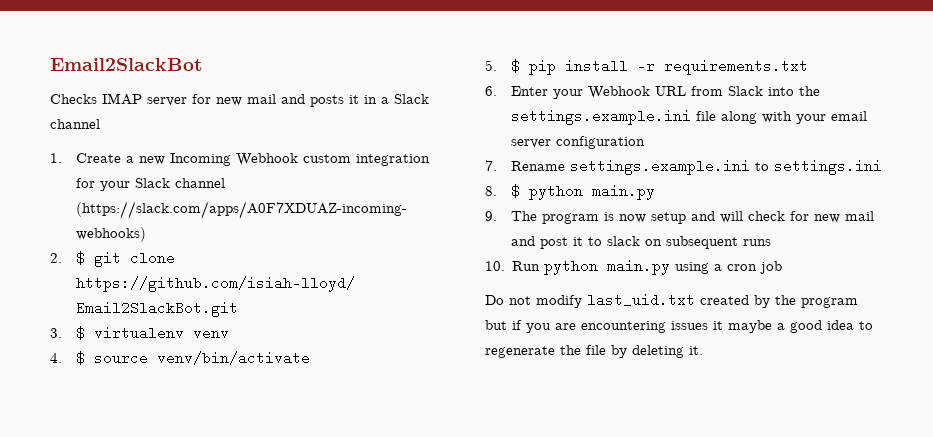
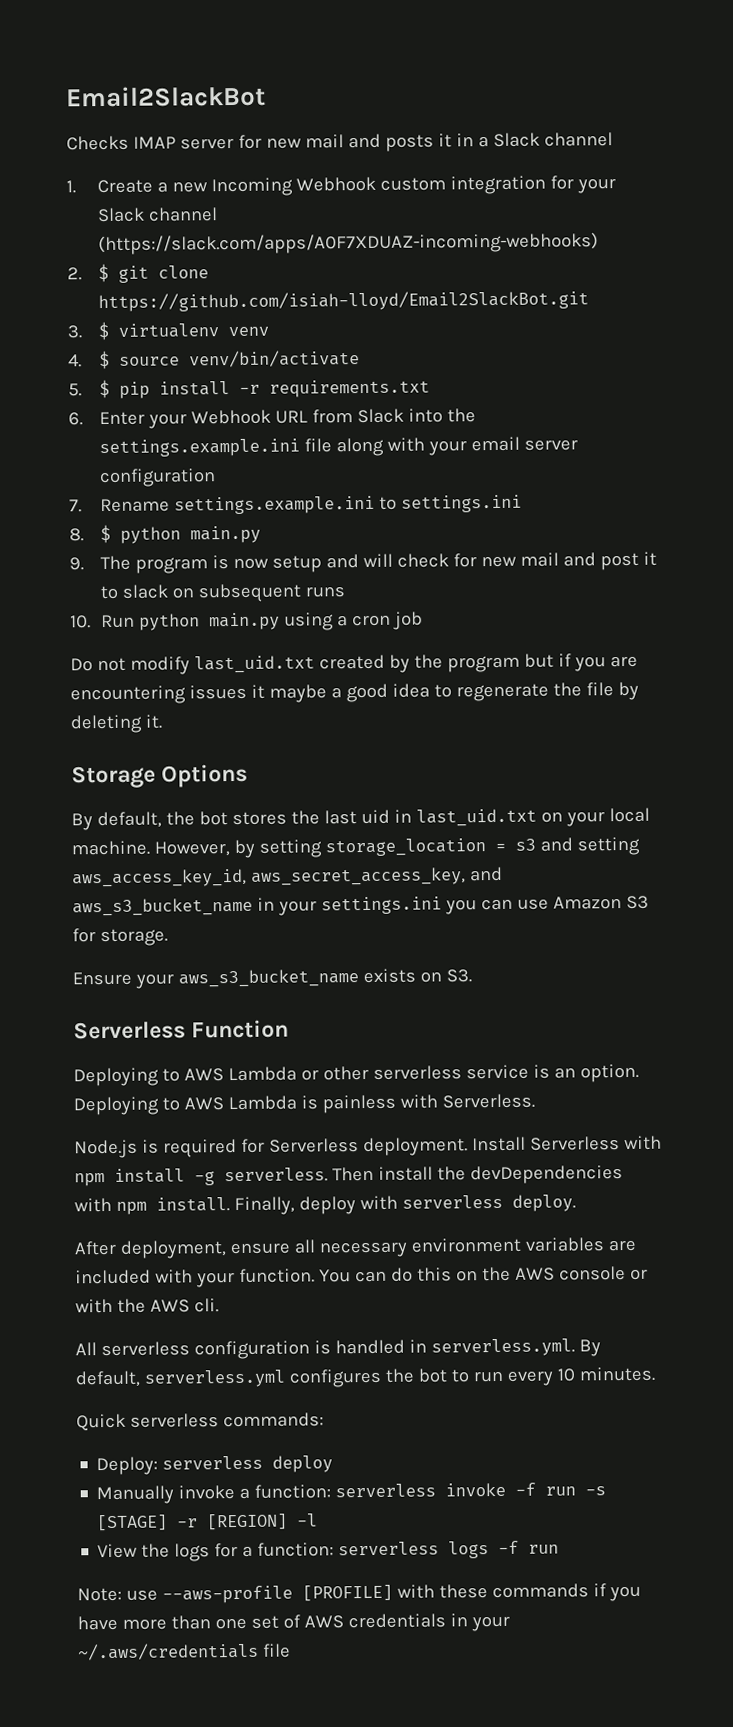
(703, 350) none -> [71,763,249,789] [71,807,650,831] [71,836,640,859] [72,866,503,888] [72,895,649,917] [72,928,168,947] [72,968,472,989] [73,1019,290,1040] [73,1063,639,1087] [73,1093,535,1116] [74,1135,662,1159] [74,1165,623,1187] [74,1194,576,1216] [74,1237,636,1259] [75,1266,648,1288] [75,1298,219,1314] [75,1338,601,1360] [75,1366,655,1388] [76,1412,324,1432] [96,1455,334,1476] [96,1482,607,1505] [96,1513,319,1532] [97,1540,560,1562] [77,1583,641,1604] [77,1613,510,1632] [77,1642,291,1661] // Storage Options // By default, the bot stores the last uid in last_uid.txt on your local machine. However, by setting storage_location = s3 and setting aws_access_key_id, aws_secret_access_key, and aws_s3_bucket_name in your settings.ini you can use Amazon S3 for storage. // Ensure your aws_s3_bucket_name exists on S3. // Serverless Function // Deploying to AWS Lambda or other serverless service is an option. Deploying to AWS Lambda is painless with Serverless. // Node.js is required for Serverless deployment. Install Serverless with npm install -g serverless. Then install the devDependencies with npm install. Finally, deploy with serverless deploy. // After deployment, ensure all necessary environment variables are included with your function. You can do this on the AWS console or with the AWS cli. // All serverless configuration is handled in serverless.yml. By default, serverless.yml configures the bot to run every 10 minutes. // Quick serverless commands: // Deploy: serverless deploy // Manually invoke a function: serverless invoke -f run -s [STAGE] -r [REGION] -l // View the logs for a function: serverless logs -f run // Note: use --aws-profile [PROFILE] with these commands if you have more than one set of AWS credentials in your ~/.aws/credentials file

